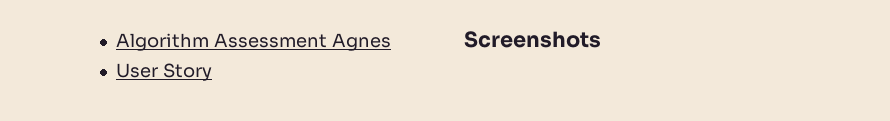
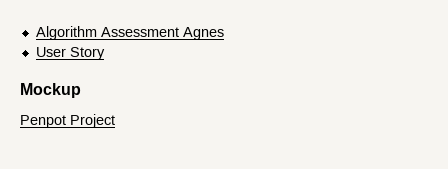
[464,31,601,48] Screenshots -> [20,83,81,98] [20,114,115,128] Mockup // Penpot Project

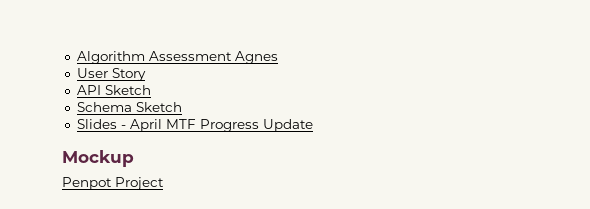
(105, 53) none -> [76,85,151,95] [76,102,182,112] [76,119,313,132] // API Sketch // Schema Sketch // Slides - April MTF Progress Update

